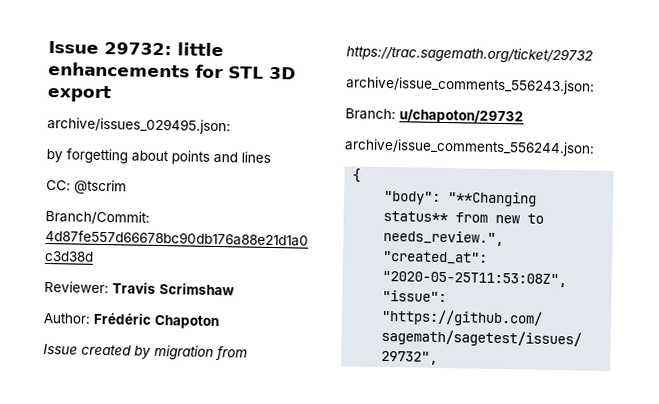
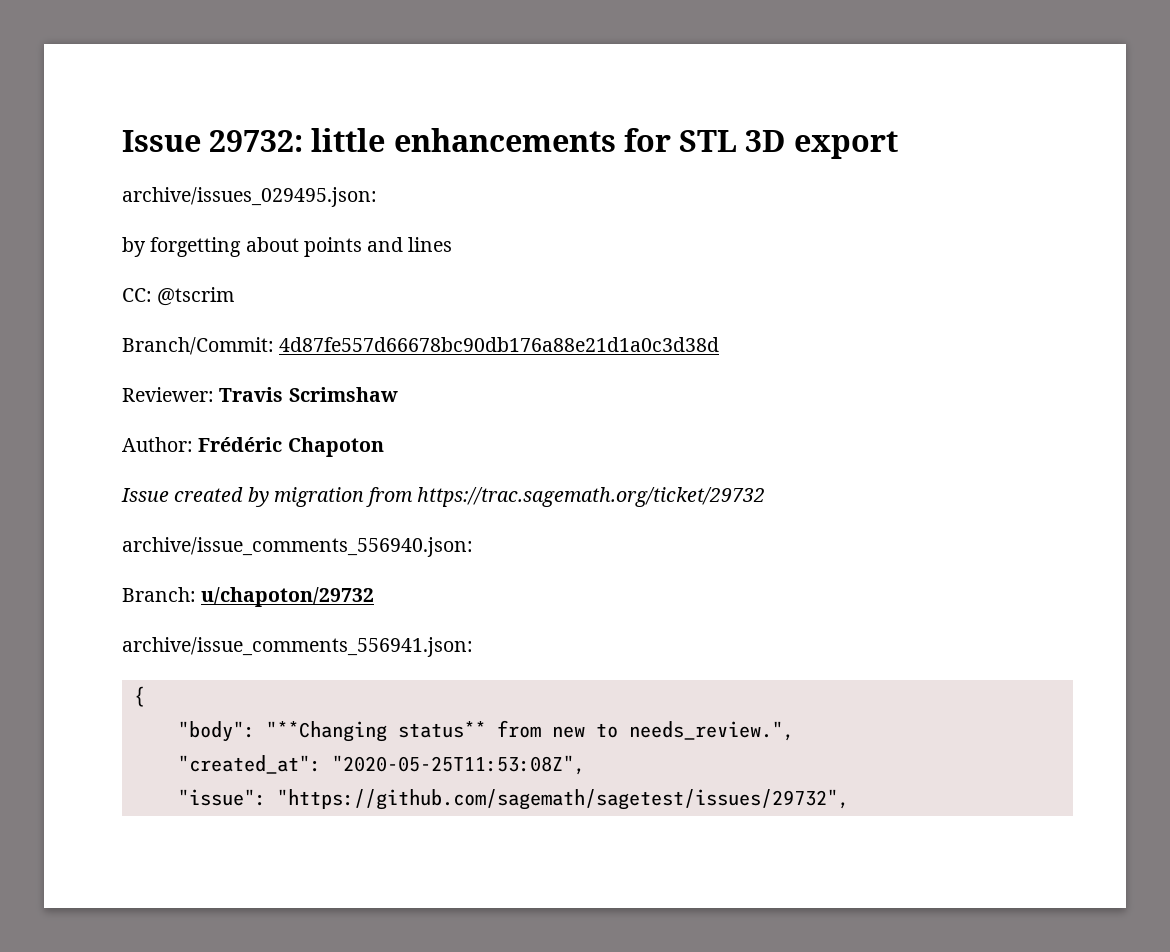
[345,76,595,95] archive/issue_comments_556243.json: -> [122,537,473,557] archive/issue_comments_556940.json:
[344,138,595,157] archive/issue_comments_556244.json: -> [122,637,473,657] archive/issue_comments_556941.json:

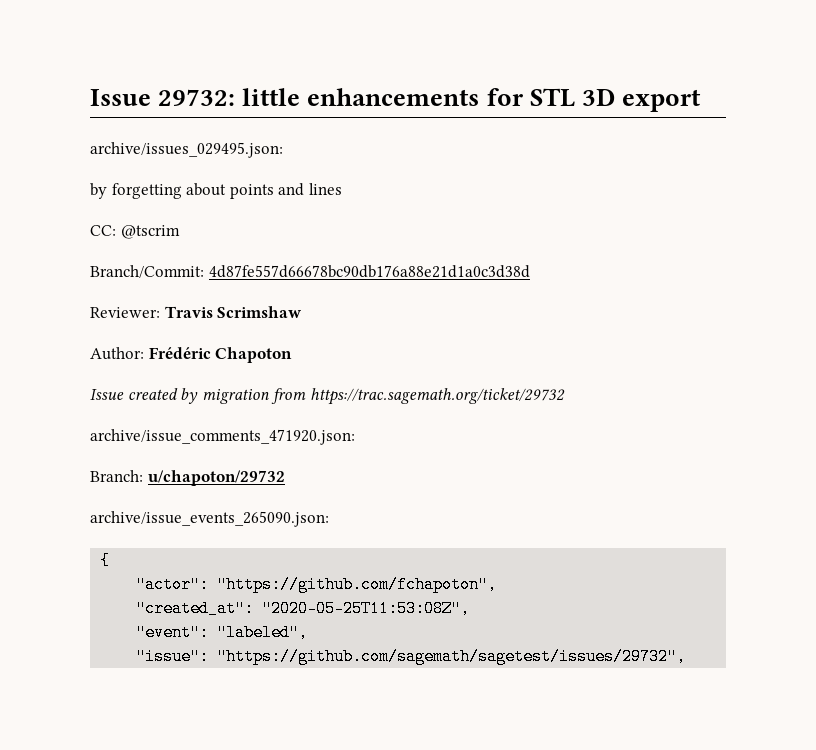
[122,537,473,557] archive/issue_comments_556940.json: -> [90,429,355,445] archive/issue_comments_471920.json:
[122,637,473,657] archive/issue_comments_556941.json: -> [90,511,329,527] archive/issue_events_265090.json:
[177,720,794,742] "body": "**Changing status** from new to needs_review.", -> [136,576,498,593] "actor": "https://github.com/fchapoton",
(585, 765) none -> [136,624,309,641] // "event": "labeled",

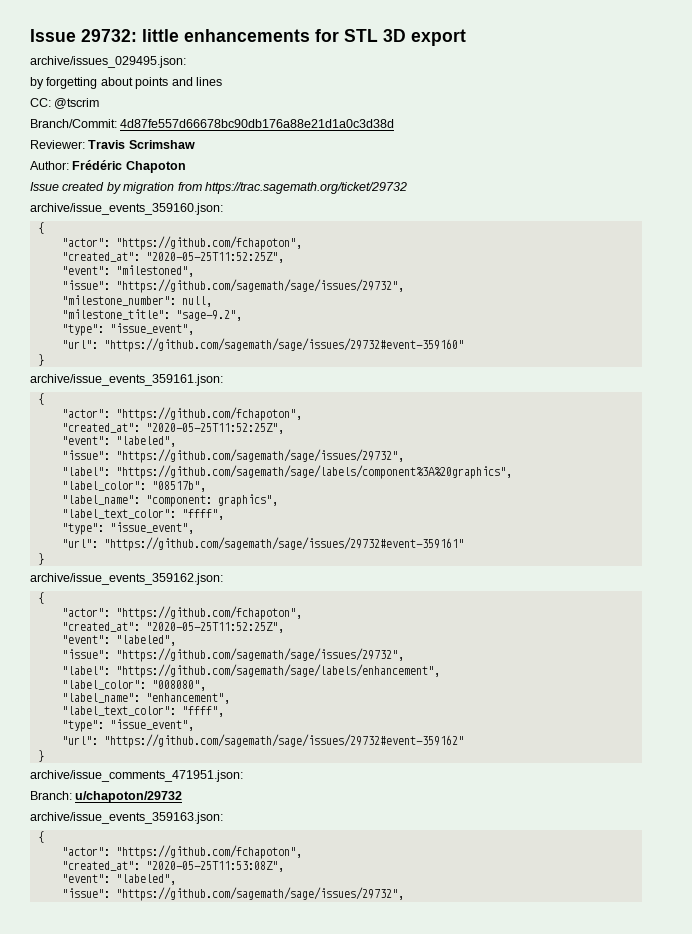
[90,429,355,445] archive/issue_comments_471920.json: -> [30,203,223,215] [37,222,44,234] [61,236,302,250] [61,252,284,263] [61,265,194,277] [61,279,404,293] [61,295,212,307] [61,309,242,321] [61,323,194,336] [61,338,464,352] [37,354,44,366] [30,374,223,386] [37,393,44,405] [61,407,302,421] [61,423,284,434] [61,436,176,447] [61,449,404,463] [61,465,512,479] [61,481,206,492] [61,494,278,507] [61,509,224,520] [61,522,194,535] [61,537,464,551] [37,553,44,565] [30,573,223,585] [37,592,44,604] [61,606,302,620] [61,622,284,633] [61,635,176,646] [61,648,404,662] [61,664,440,678] [61,680,206,691] [61,693,230,704] [61,706,224,717] [61,719,194,732] [61,734,464,748] [37,750,44,762] [30,770,243,782] archive/issue_events_359160.json: // { // "actor": "https://github.com/fchapoton", // "created_at": "2020-05-25T11:52:25Z", // "event": "milestoned", // "issue": "https://github.com/sagemath/sage/issues/29732", // "milestone_number": null, // "milestone_title": "sage-9.2", // "type": "issue_event", // "url": "https://github.com/sagemath/sage/issues/29732#event-359160" // } // archive/issue_events_359161.json: // { // "actor": "https://github.com/fchapoton", // "created_at": "2020-05-25T11:52:25Z", // "event": "labeled", // "issue": "https://github.com/sagemath/sage/issues/29732", // "label": "https://github.com/sagemath/sage/labels/component%3A%20graphics", // "label_color": "08517b", // "label_name": "component: graphics", // "label_text_color": "ffff", // "type": "issue_event", // "url": "https://github.com/sagemath/sage/issues/29732#event-359161" // } // archive/issue_events_359162.json: // { // "actor": "https://github.com/fchapoton", // "created_at": "2020-05-25T11:52:25Z", // "event": "labeled", // "issue": "https://github.com/sagemath/sage/issues/29732", // "label": "https://github.com/sagemath/sage/labels/enhancement", // "label_color": "008080", // "label_name": "enhancement", // "label_text_color": "ffff", // "type": "issue_event", // "url": "https://github.com/sagemath/sage/issues/29732#event-359162" // } // archive/issue_comments_471951.json:
[90,511,329,527] archive/issue_events_265090.json: -> [30,812,223,824] archive/issue_events_359163.json:
[217,648,687,665] "https://github.com/sagemath/sagetest/issues/29732", -> [115,887,404,901] "https://github.com/sagemath/sage/issues/29732",

